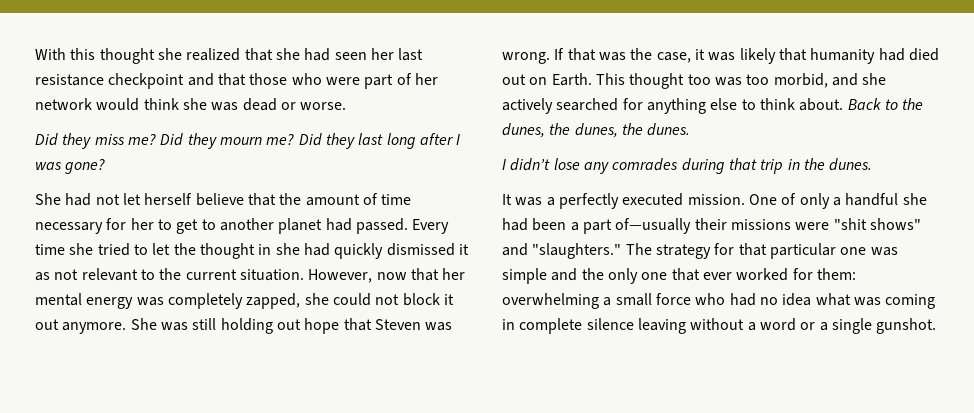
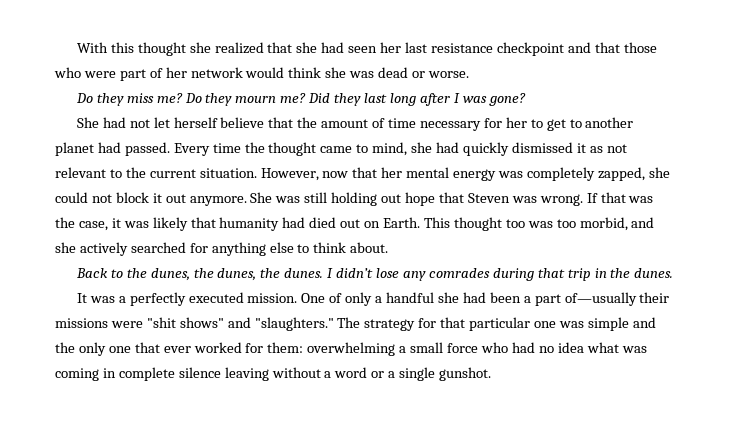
[35,133,58,146] Did -> [75,93,93,103] Do
[160,133,184,146] Did -> [184,93,202,103] Do
[69,243,272,259] she tried to let the thought in -> [244,142,408,156] the thought came to mind,
(844, 104) none -> (389, 247) //
(691, 129) // -> (324, 273) none

